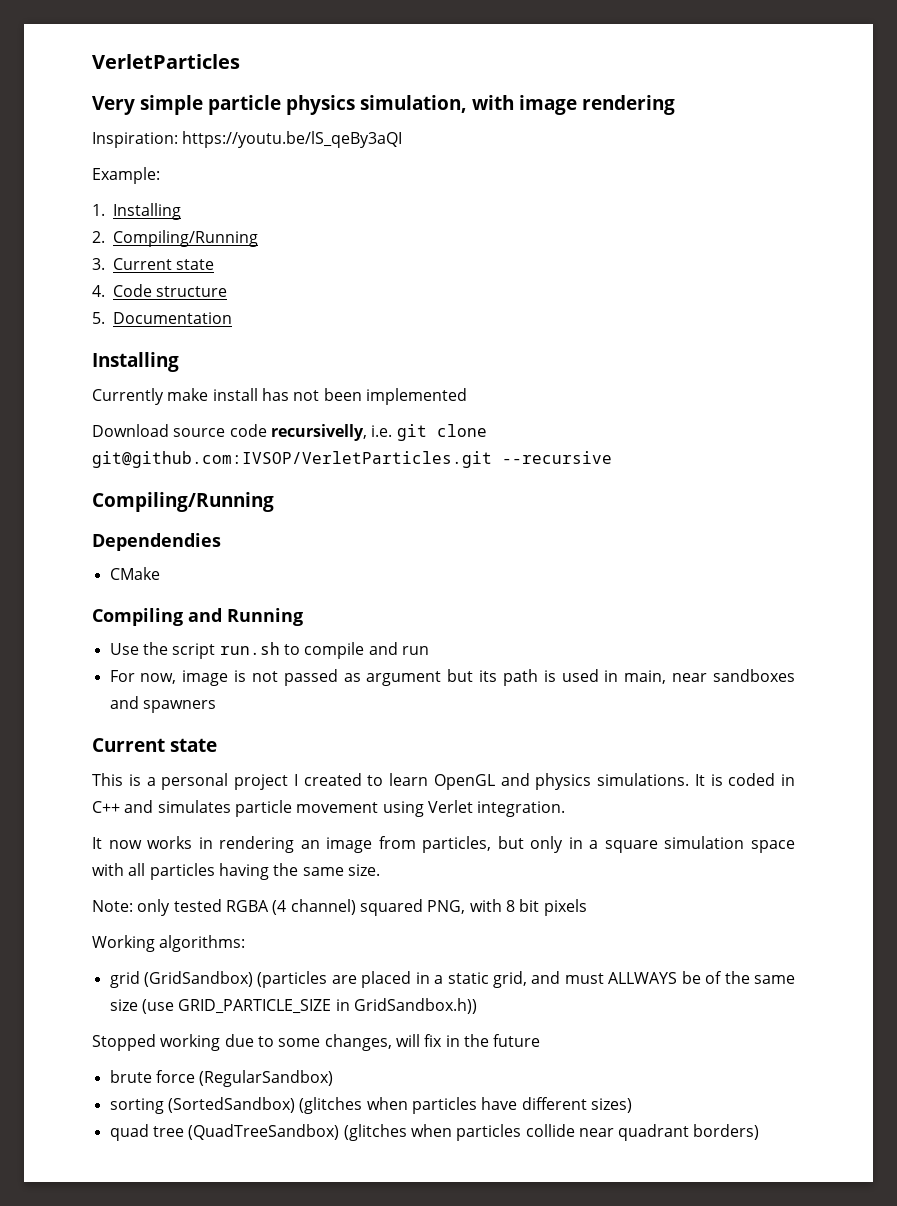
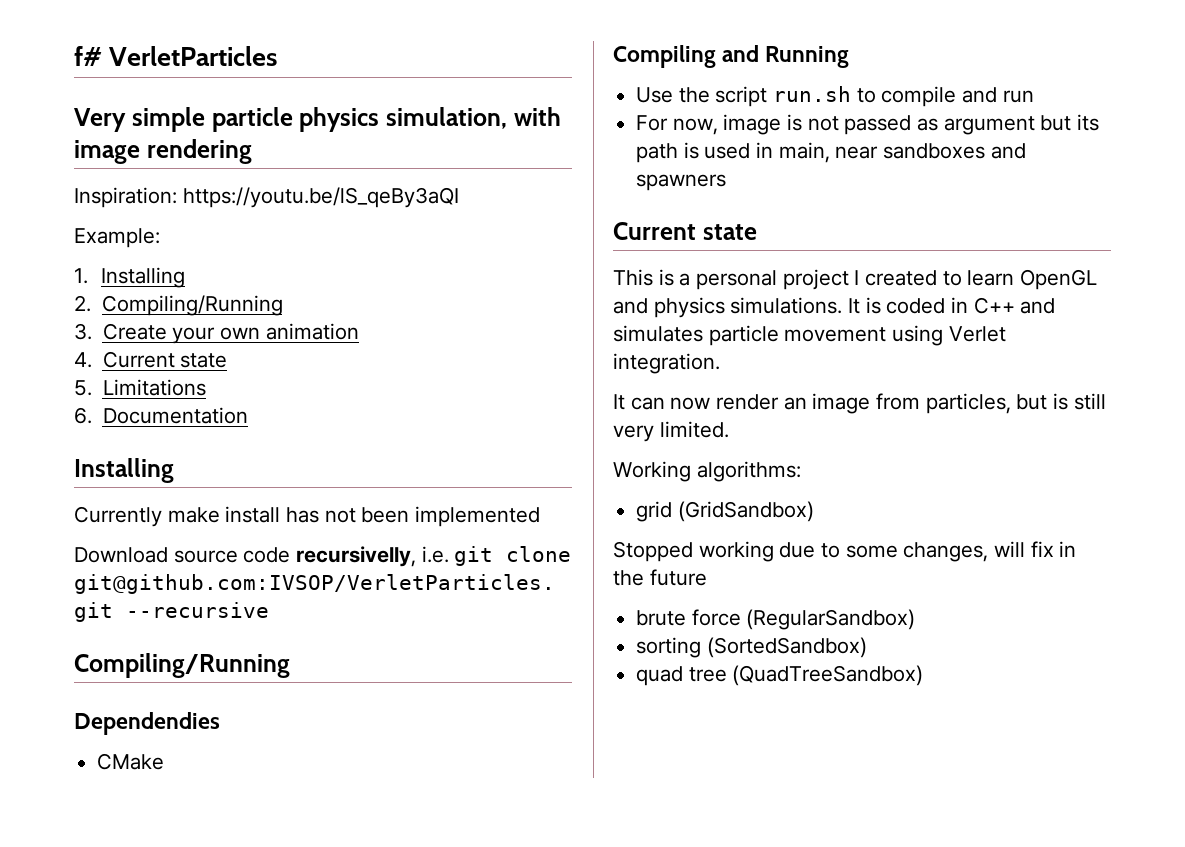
(92, 61) none -> [74,46,102,66] f#
[113,258,215,270] [92,284,228,297] [92,312,105,324] Current state // 4. Code structure // 5. -> [102,323,359,344] [74,351,228,368] [74,379,206,396] [74,407,92,424] Create your own animation // 4. Current state // 5. Limitations // 6.
[108,836,295,853] now works in rendering -> [630,394,780,410] can now render
[530,836,796,853] [92,863,380,880] [92,899,587,916] [92,935,246,952] [109,971,796,988] [109,998,477,1014] only in a square simulation space with all particles having the same size. // Note: only tested RGBA (4 channel) squared PNG, with 8 bit pixels // Working algorithms: // grid (GridSandbox) (particles are placed in a static grid, and must ALLWAYS be of the same size (use GRID_PARTICLE_SIZE in GridSandbox.h)) -> [1053,393,1106,410] [613,421,729,442] [613,461,801,482] [636,501,814,522] is still very limited. // Working algorithms: // grid (GridSandbox)
[299,1097,632,1114] [109,1124,760,1141] (glitches when particles have different sizes) // quad tree (QuadTreeSandbox) (glitches when particles collide near quadrant borders) -> [636,665,924,686] // quad tree (QuadTreeSandbox)

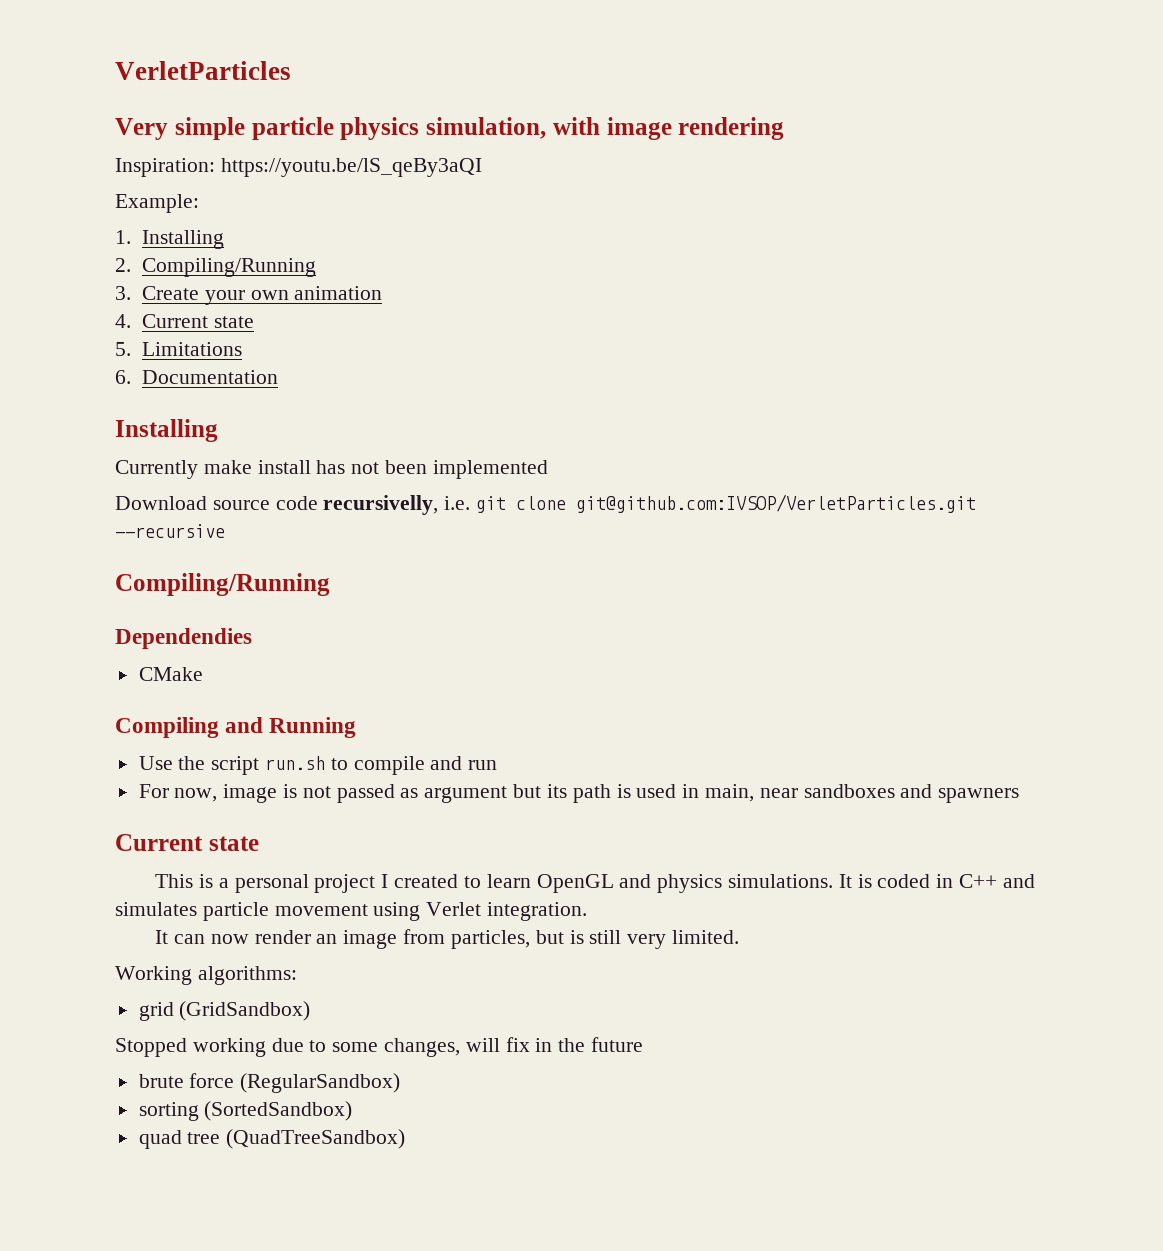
[74,46,102,66] f# -> (115, 70) none

